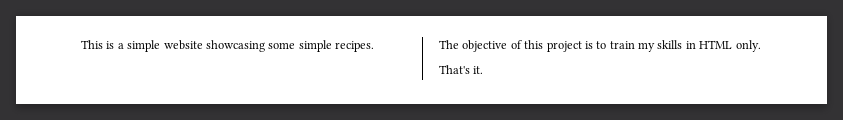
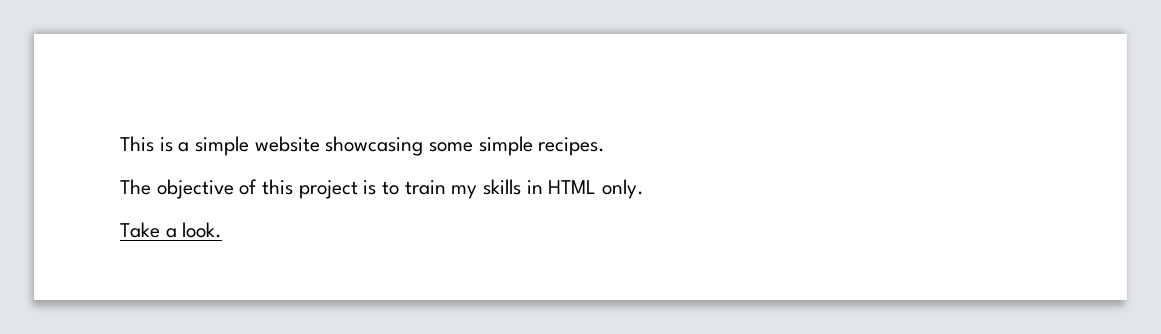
[439,65,484,74] That's it. -> [120,222,223,238] Take a look.

